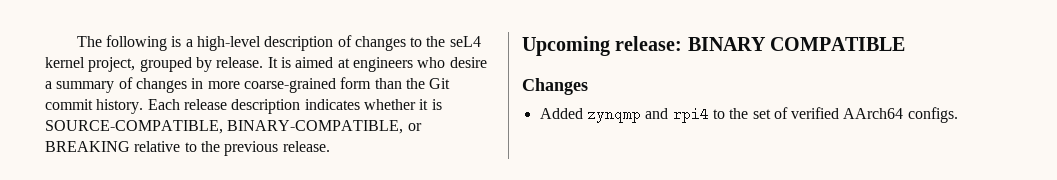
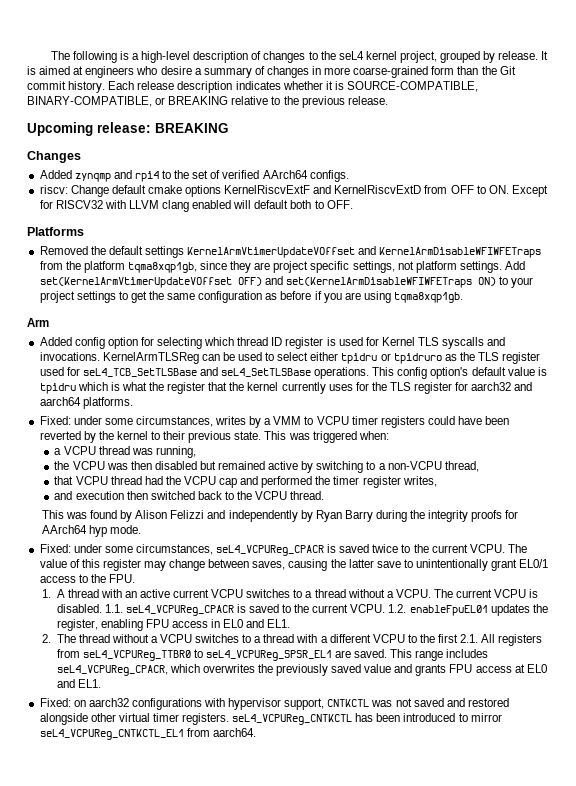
[687,37,906,51] BINARY COMPATIBLE -> [155,123,229,133] BREAKING
(958, 115) none -> [39,185,548,197] [39,200,353,212] [27,227,84,236] [39,246,542,258] [39,261,526,273] [39,276,534,288] [39,291,464,303] [27,318,49,327] [39,337,506,349] [39,352,541,364] [39,367,547,379] [39,382,533,394] [39,397,133,409] [39,416,510,428] [39,431,389,443] [54,446,196,458] [54,461,479,473] [54,476,437,488] [54,491,325,500] [41,510,519,522] [41,525,141,537] [39,544,527,556] [39,559,549,571] [39,574,135,583] [41,589,539,598] [56,604,548,616] [56,619,291,631] [41,634,543,646] [56,649,489,661] [56,664,547,676] [56,679,101,688] [39,698,509,710] [39,713,502,725] [39,728,256,740] // riscv: Change default cmake options KernelRiscvExtF and KernelRiscvExtD from OFF to ON. Except for RISCV32 with LLVM clang enabled will default both to OFF. // Platforms // Removed the default settings KernelArmVtimerUpdateVOffset and KernelArmDisableWFIWFETraps from the platform tqma8xqp1gb, since they are project specific settings, not platform settings. Add set(KernelArmVtimerUpdateVOffset OFF) and set(KernelArmDisableWFIWFETraps ON) to your project settings to get the same configuration as before if you are using tqma8xqp1gb. // Arm // Added config option for selecting which thread ID register is used for Kernel TLS syscalls and invocations. KernelArmTLSReg can be used to select either tpidru or tpidruro as the TLS register used for seL4_TCB_SetTLSBase and seL4_SetTLSBase operations. This config option's default value is tpidru which is what the register that the kernel currently uses for the TLS register for aarch32 and aarch64 platforms. // Fixed: under some circumstances, writes by a VMM to VCPU timer registers could have been reverted by the kernel to their previous state. This was triggered when: // a VCPU thread was running, // the VCPU was then disabled but remained active by switching to a non-VCPU thread, // that VCPU thread had the VCPU cap and performed the timer register writes, // and execution then switched back to the VCPU thread. // This was found by Alison Felizzi and independently by Ryan Barry during the integrity proofs for AArch64 hyp mode. // Fixed: under some circumstances, seL4_VCPUReg_CPACR is saved twice to the current VCPU. The value of this register may change between saves, causing the latter save to unintentionally grant EL0/1 access to the FPU. // 1. A thread with an active current VCPU switches to a thread without a VCPU. The current VCPU is disabled. 1.1. seL4_VCPUReg_CPACR is saved to the current VCPU. 1.2. enableFpuEL01 updates the register, enabling FPU access in EL0 and EL1. // 2. The thread without a VCPU switches to a thread with a different VCPU to the first 2.1. All registers from seL4_VCPUReg_TTBR0 to seL4_VCPUReg_SPSR_EL1 are saved. This range includes seL4_VCPUReg_CPACR, which overwrites the previously saved value and grants FPU access at EL0 and EL1. // Fixed: on aarch32 configurations with hypervisor support, CNTKCTL was not saved and restored alongside other virtual timer registers. seL4_VCPUReg_CNTKCTL has been introduced to mirror seL4_VCPUReg_CNTKCTL_EL1 from aarch64.

